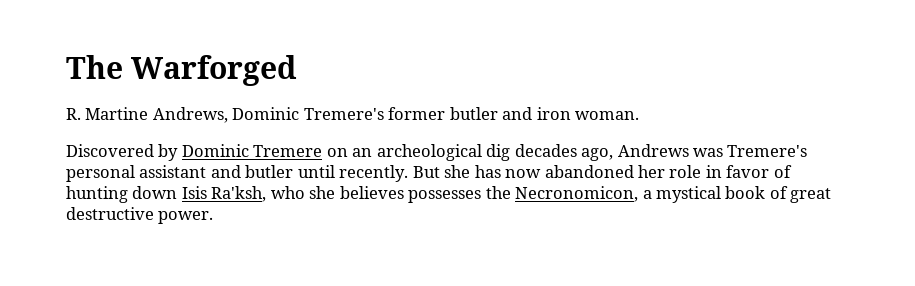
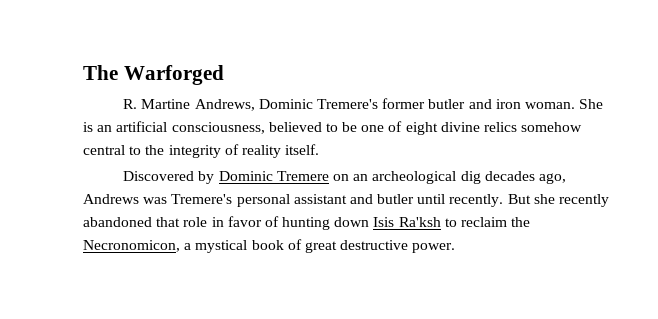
(640, 115) none -> [579,99,604,109] [83,121,583,135] [83,144,320,158] She is an artificial consciousness, believed to be one of eight divine relics somehow central to the integrity of reality itself.
[474,165,666,178] has now abandoned her -> [559,194,610,207] [83,217,181,227] recently abandoned that
[211,186,482,203] Ra'ksh, who she believes possesses -> [398,217,508,227] Ra'ksh to reclaim

